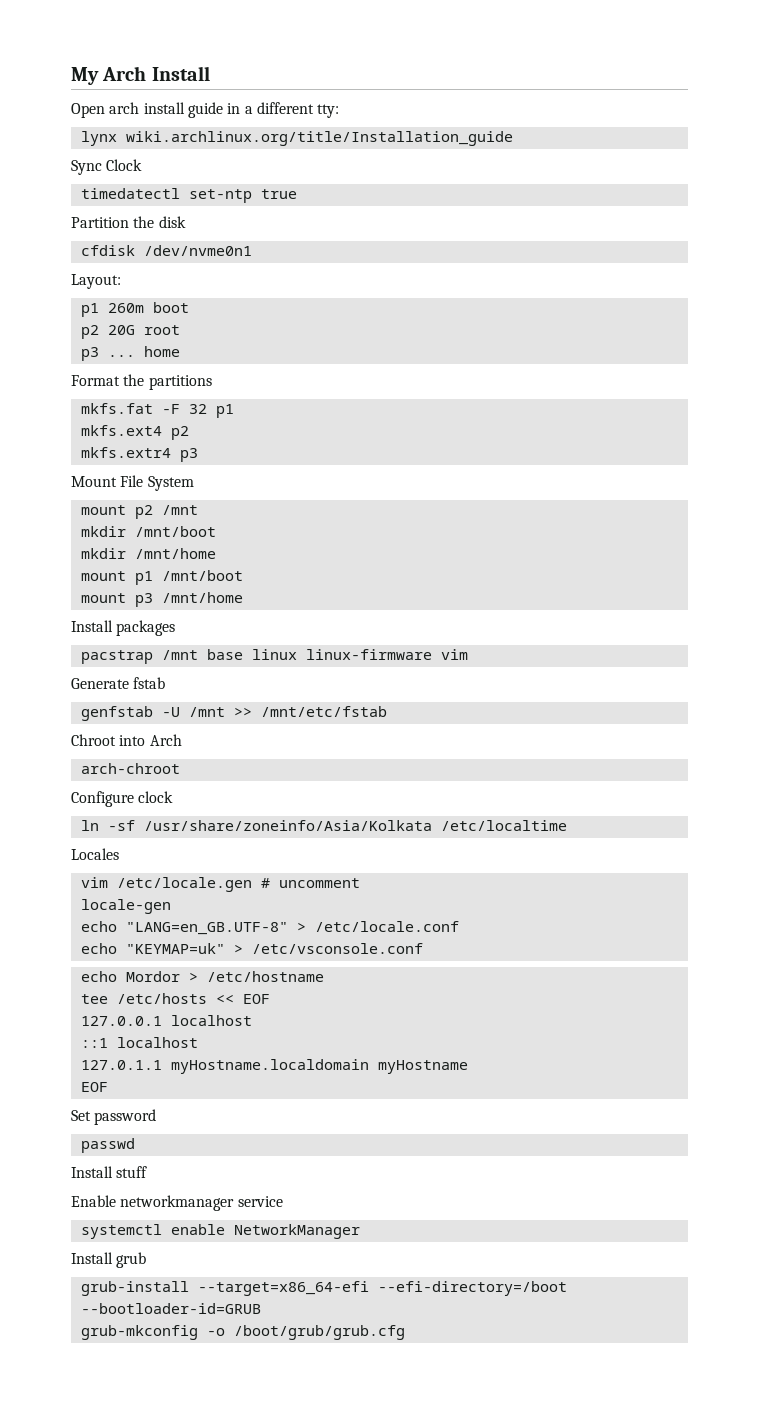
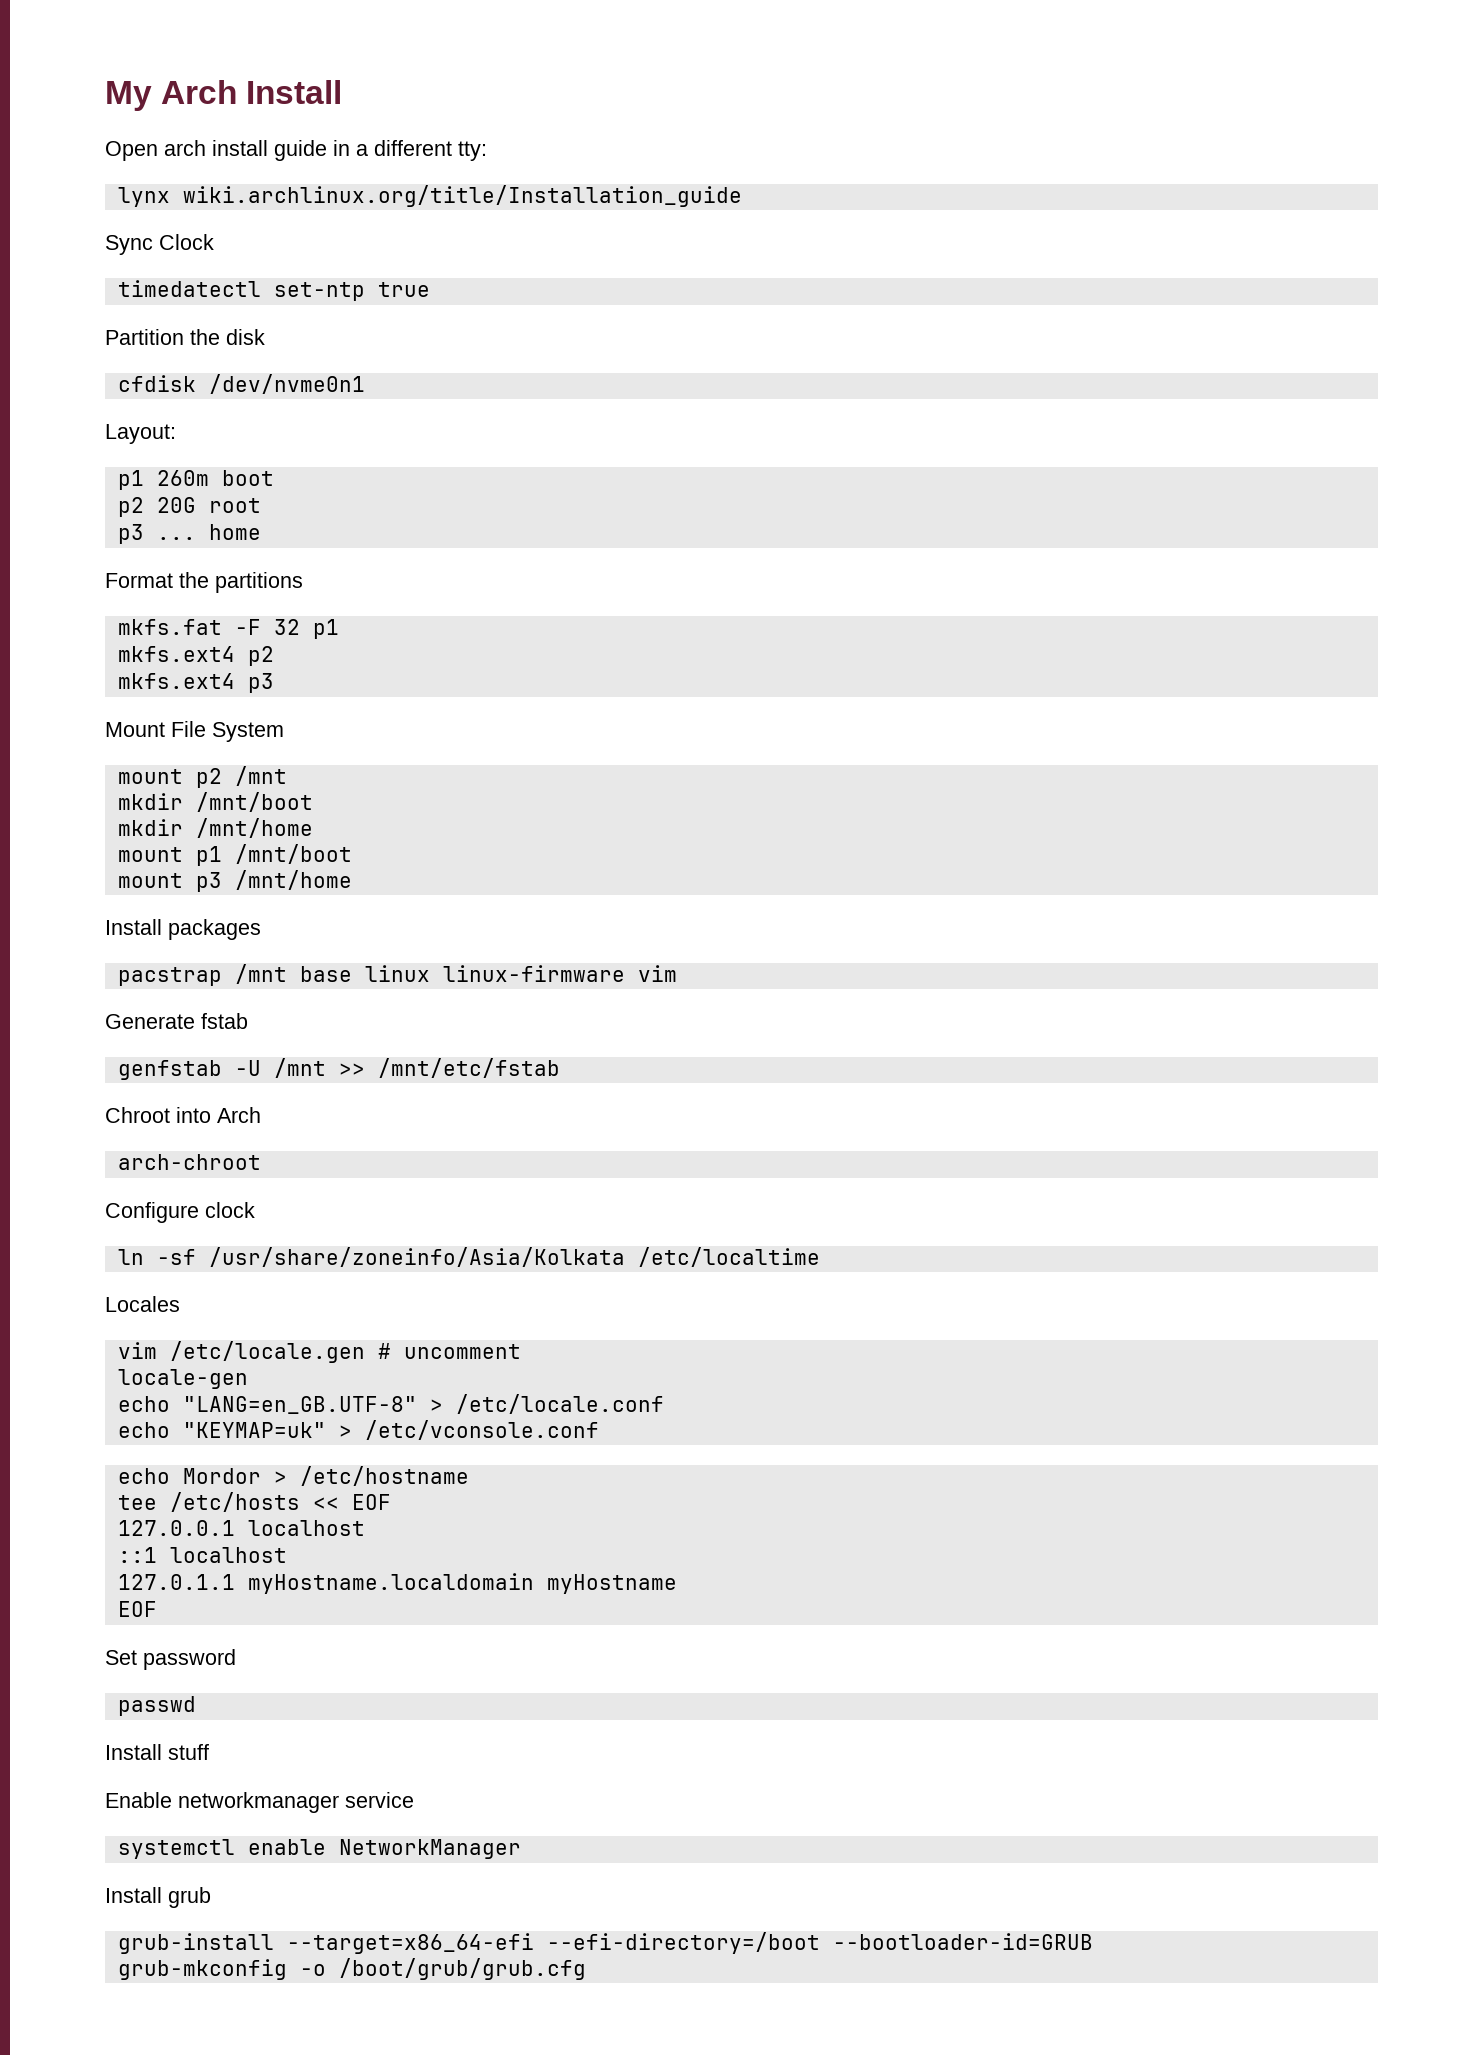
[80,447,171,458] mkfs.extr4 -> [117,673,235,689] mkfs.ext4
[251,943,423,954] /etc/vsconsole.conf -> [364,1420,599,1440] /etc/vconsole.conf

